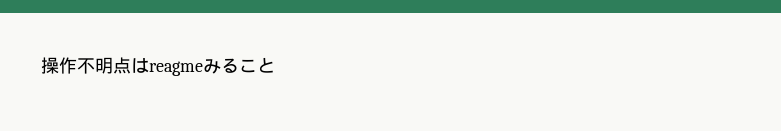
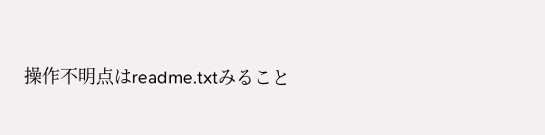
[149,61,203,76] reagme -> [131,71,218,84] readme.txt

